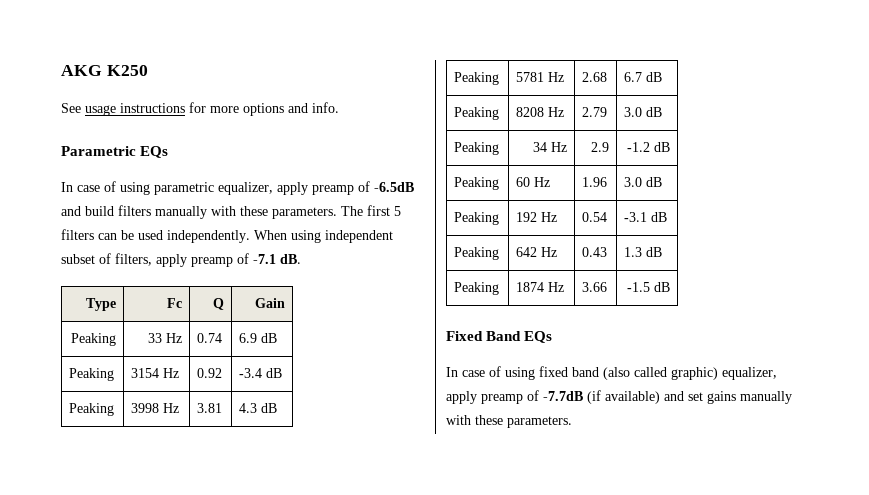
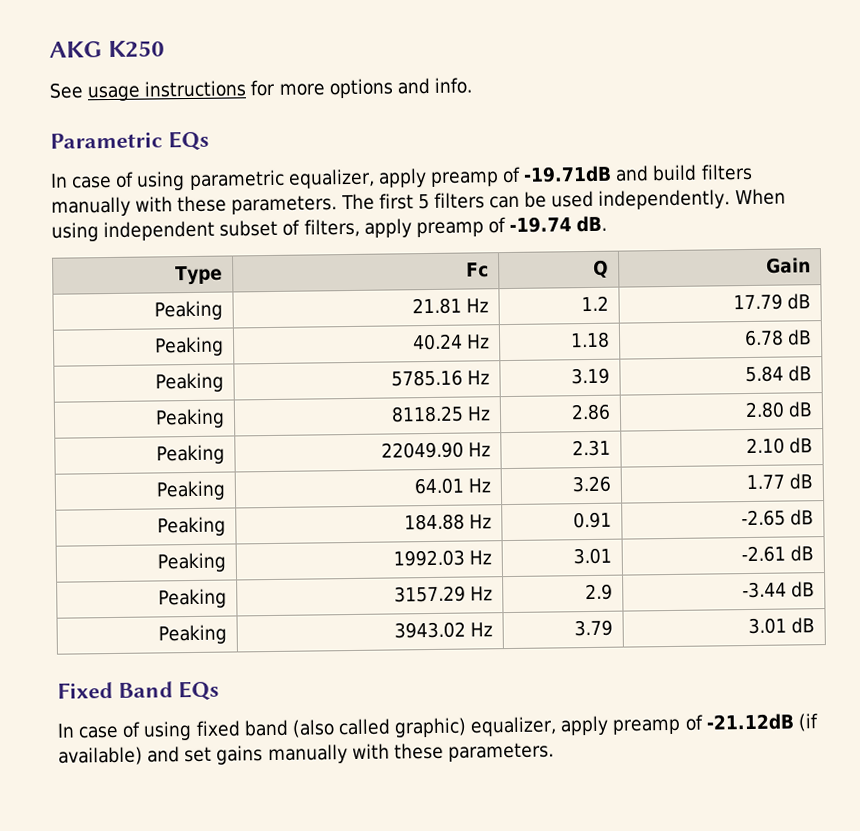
[374,182,414,192] -6.5dB -> [523,165,613,183] -19.71dB
[253,254,276,264] -7.1 -> [509,216,573,233] -19.74
[147,333,182,343] [197,333,223,343] [239,333,278,343] [69,368,115,381] [131,368,180,378] [197,368,223,378] [239,368,283,378] [69,403,115,416] [131,403,180,413] [197,403,223,413] [239,403,278,413] [454,72,500,85] [516,72,565,82] [582,72,608,82] [624,72,663,82] [454,107,500,120] [516,107,565,117] [582,107,608,117] [624,107,663,117] [454,142,500,155] [532,142,547,152] 33 Hz | 0.74 | 6.9 dB // Peaking | 3154 Hz | 0.92 | -3.4 dB // Peaking | 3998 Hz | 3.81 | 4.3 dB // Peaking | 5781 Hz | 2.68 | 6.7 dB // Peaking | 8208 Hz | 2.79 | 3.0 dB // Peaking | 34 -> [412,297,490,315] [581,295,610,312] [733,293,812,311] [154,336,225,357] [412,333,491,351] [570,331,611,349] [744,329,813,347] [155,372,225,393] [391,369,491,387] [571,367,611,385] [745,365,813,383] [155,408,226,429] [391,405,492,423] [571,403,612,421] [745,401,814,419] [156,444,226,465] [381,441,492,459] [572,439,612,457] [746,437,814,455] [156,480,227,501] [414,477,492,495] [572,475,612,493] [746,473,814,490] [157,516,227,537] [404,513,493,531] [573,511,613,529] [741,509,815,527] [157,552,227,573] [393,549,493,567] [573,547,613,565] [741,545,815,563] [158,588,228,609] [394,585,467,603] 21.81 Hz | 1.2 | 17.79 dB // Peaking | 40.24 Hz | 1.18 | 6.78 dB // Peaking | 5785.16 Hz | 3.19 | 5.84 dB // Peaking | 8118.25 Hz | 2.86 | 2.80 dB // Peaking | 22049.90 Hz | 2.31 | 2.10 dB // Peaking | 64.01 Hz | 3.26 | 1.77 dB // Peaking | 184.88 Hz | 0.91 | -2.65 dB // Peaking | 1992.03 Hz | 3.01 | -2.61 dB // Peaking | 3157.29
[626,142,670,152] [454,177,500,190] [516,177,551,187] [582,177,608,187] [624,177,663,187] [454,212,500,225] [516,212,558,222] [582,212,608,222] [624,212,668,222] [454,247,500,260] [516,247,558,257] [582,247,608,257] [624,247,663,257] [454,282,500,295] [516,282,565,292] [582,282,608,292] [626,282,650,292] -1.2 dB // Peaking | 60 Hz | 1.96 | 3.0 dB // Peaking | 192 Hz | 0.54 | -3.1 dB // Peaking | 642 Hz | 0.43 | 1.3 dB // Peaking | 1874 Hz | 3.66 | -1.5 -> [742,581,816,599] [158,624,228,645] [394,621,494,639] [574,619,614,637] [748,617,788,635] -3.44 dB // Peaking | 3943.02 Hz | 3.79 | 3.01
[543,391,583,401] -7.7dB -> [705,713,794,731] -21.12dB

